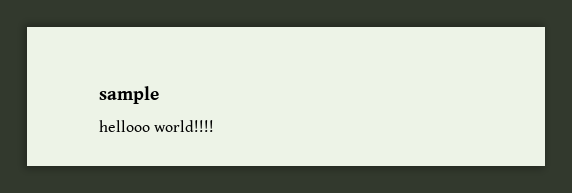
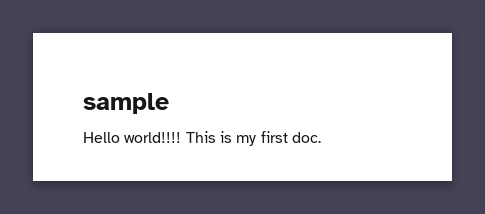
[99,120,215,132] hellooo world!!!! -> [83,131,321,146] Hello world!!!! This is my first doc.

